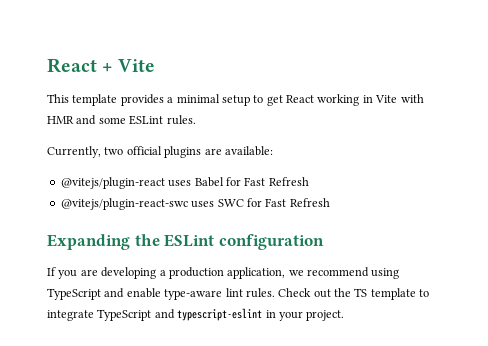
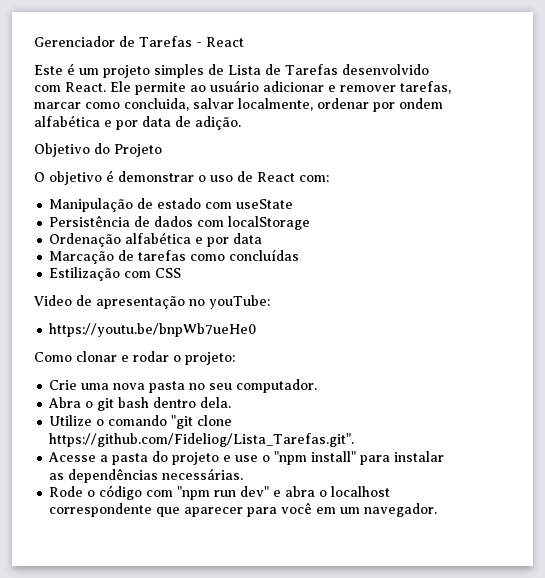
[47,58,155,73] [47,94,424,106] [47,115,196,125] [47,146,273,158] [60,177,309,189] [60,198,330,210] [47,234,324,250] [47,267,400,279] [47,288,430,300] [47,308,345,321] React + Vite // This template provides a minimal setup to get React working in Vite with HMR and some ESLint rules. // Currently, two official plugins are available: // @vitejs/plugin-react uses Babel for Fast Refresh // @vitejs/plugin-react-swc uses SWC for Fast Refresh // Expanding the ESLint configuration // If you are developing a production application, we recommend using TypeScript and enable type-aware lint rules. Check out the TS template to integrate TypeScript and typescript-eslint in your project. -> [34,36,244,47] [34,63,429,78] [34,80,451,95] [34,98,443,112] [34,115,241,130] [34,143,162,157] [34,170,329,185] [49,198,294,212] [49,215,311,230] [49,232,263,247] [49,249,300,264] [49,267,182,281] [34,295,270,309] [49,323,257,337] [34,351,235,365] [49,379,318,393] [48,397,232,411] [49,415,233,429] [49,433,355,447] [48,451,445,465] [49,468,244,483] [49,485,391,500] [49,502,438,517] Gerenciador de Tarefas - React // Este é um projeto simples de Lista de Tarefas desenvolvido com React. Ele permite ao usuário adicionar e remover tarefas, marcar como concluida, salvar localmente, ordenar por ondem alfabética e por data de adição. // Objetivo do Projeto // O objetivo é demonstrar o uso de React com: // Manipulação de estado com useState // Persistência de dados com localStorage // Ordenação alfabética e por data // Marcação de tarefas como concluídas // Estilização com CSS // Video de apresentação no youTube: // https://youtu.be/bnpWb7ueHe0 // Como clonar e rodar o projeto: // Crie uma nova pasta no seu computador. // Abra o git bash dentro dela. // Utilize o comando "git clone https://github.com/Fideliog/Lista_Tarefas.git". // Acesse a pasta do projeto e use o "npm install" para instalar as dependências necessárias. // Rode o código com "npm run dev" e abra o localhost correspondente que aparecer para você em um navegador.

